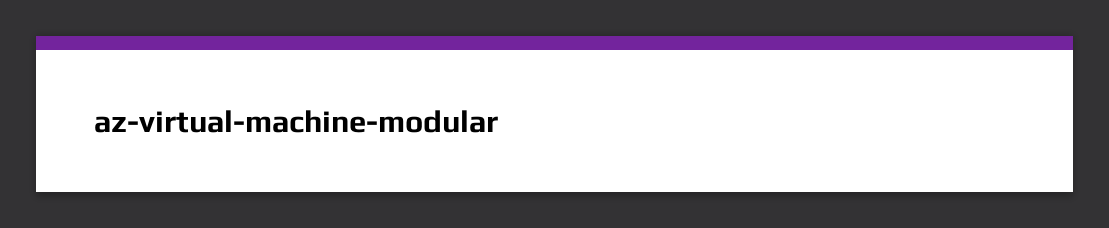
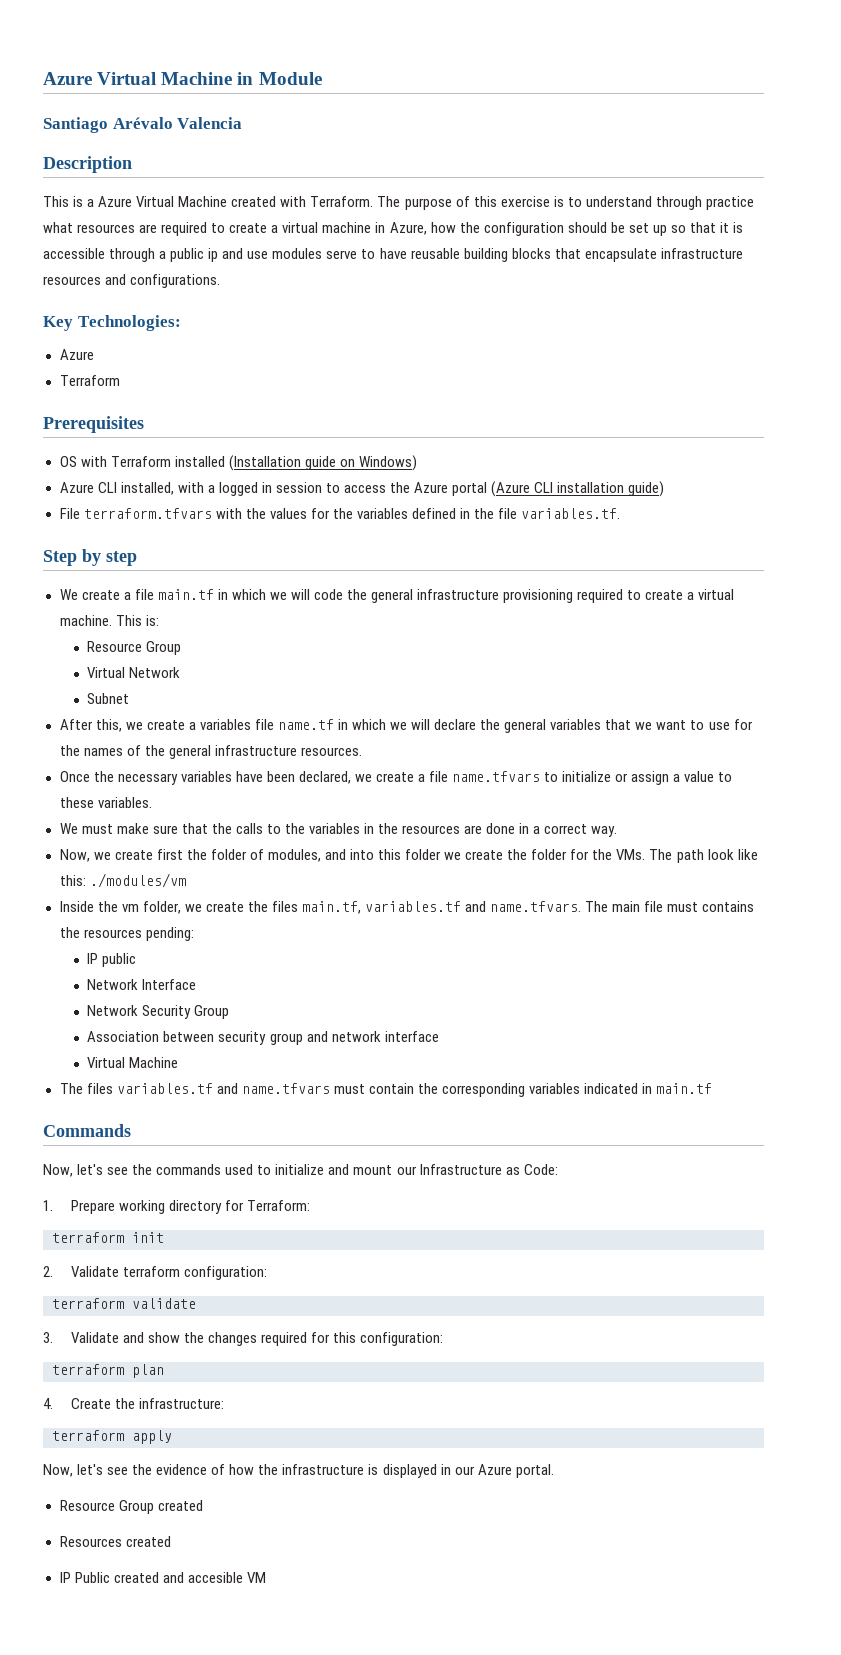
[94,110,498,133] az-virtual-machine-modular -> [43,72,322,85] [43,117,243,133] [43,156,132,173] [43,196,754,210] [43,222,744,236] [43,248,743,262] [43,274,221,288] [43,315,181,331] [59,349,94,360] [59,375,120,386] [43,416,144,433] [59,455,417,471] [59,481,665,497] [59,508,621,519] [43,549,137,566] [59,589,735,603] [59,615,159,626] [87,641,182,655] [87,667,181,678] [87,693,130,704] [59,719,753,733] [59,745,362,759] [59,771,733,785] [59,797,152,808] [59,823,618,837] [59,849,758,863] [59,873,186,888] [59,901,755,914] [59,927,194,941] [87,953,137,967] [87,979,197,990] [87,1005,230,1019] [87,1031,439,1045] [87,1057,179,1068] [59,1083,713,1097] [43,1124,131,1137] [43,1164,558,1177] [43,1200,311,1214] [52,1232,164,1243] [43,1266,267,1280] [52,1298,196,1309] [43,1332,444,1346] [52,1364,164,1378] [43,1398,224,1409] [52,1430,172,1444] [43,1464,554,1478] [59,1500,203,1514] [59,1536,171,1547] [59,1572,266,1583] Azure Virtual Machine in Module // Santiago Arévalo Valencia // Description // This is a Azure Virtual Machine created with Terraform. The purpose of this exercise is to understand through practice what resources are required to create a virtual machine in Azure, how the configuration should be set up so that it is accessible through a public ip and use modules serve to have reusable building blocks that encapsulate infrastructure resources and configurations. // Key Technologies: // Azure // Terraform // Prerequisites // OS with Terraform installed (Installation guide on Windows) // Azure CLI installed, with a logged in session to access the Azure portal (Azure CLI installation guide) // File terraform.tfvars with the values for the variables defined in the file variables.tf. // Step by step // We create a file main.tf in which we will code the general infrastructure provisioning required to create a virtual machine. This is: // Resource Group // Virtual Network // Subnet // After this, we create a variables file name.tf in which we will declare the general variables that we want to use for the names of the general infrastructure resources. // Once the necessary variables have been declared, we create a file name.tfvars to initialize or assign a value to these variables. // We must make sure that the calls to the variables in the resources are done in a correct way. // Now, we create first the folder of modules, and into this folder we create the folder for the VMs. The path look like this: ./modules/vm // Inside the vm folder, we create the files main.tf, variables.tf and name.tfvars. The main file must contains the resources pending: // IP public // Network Interface // Network Security Group // Association between security group and network interface // Virtual Machine // The files variables.tf and name.tfvars must contain the corresponding variables indicated in main.tf // Commands // Now, let's see the commands used to initialize and mount our Infrastructure as Code: // 1. Prepare working directory for Terraform: // terraform init // 2. Validate terraform configuration: // terraform validate // 3. Validate and show the changes required for this configuration: // terraform plan // 4. Create the infrastructure: // terraform apply // Now, let's see the evidence of how the infrastructure is displayed in our Azure portal. // Resource Group created // Resources created // IP Public created and accesible VM

